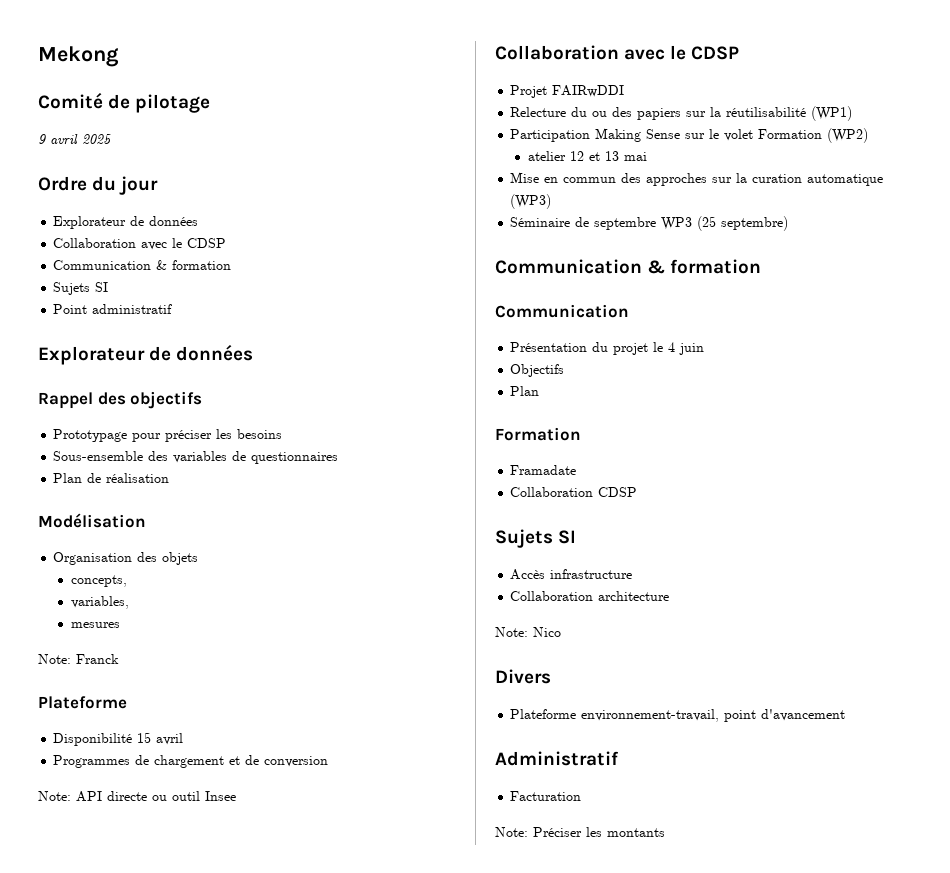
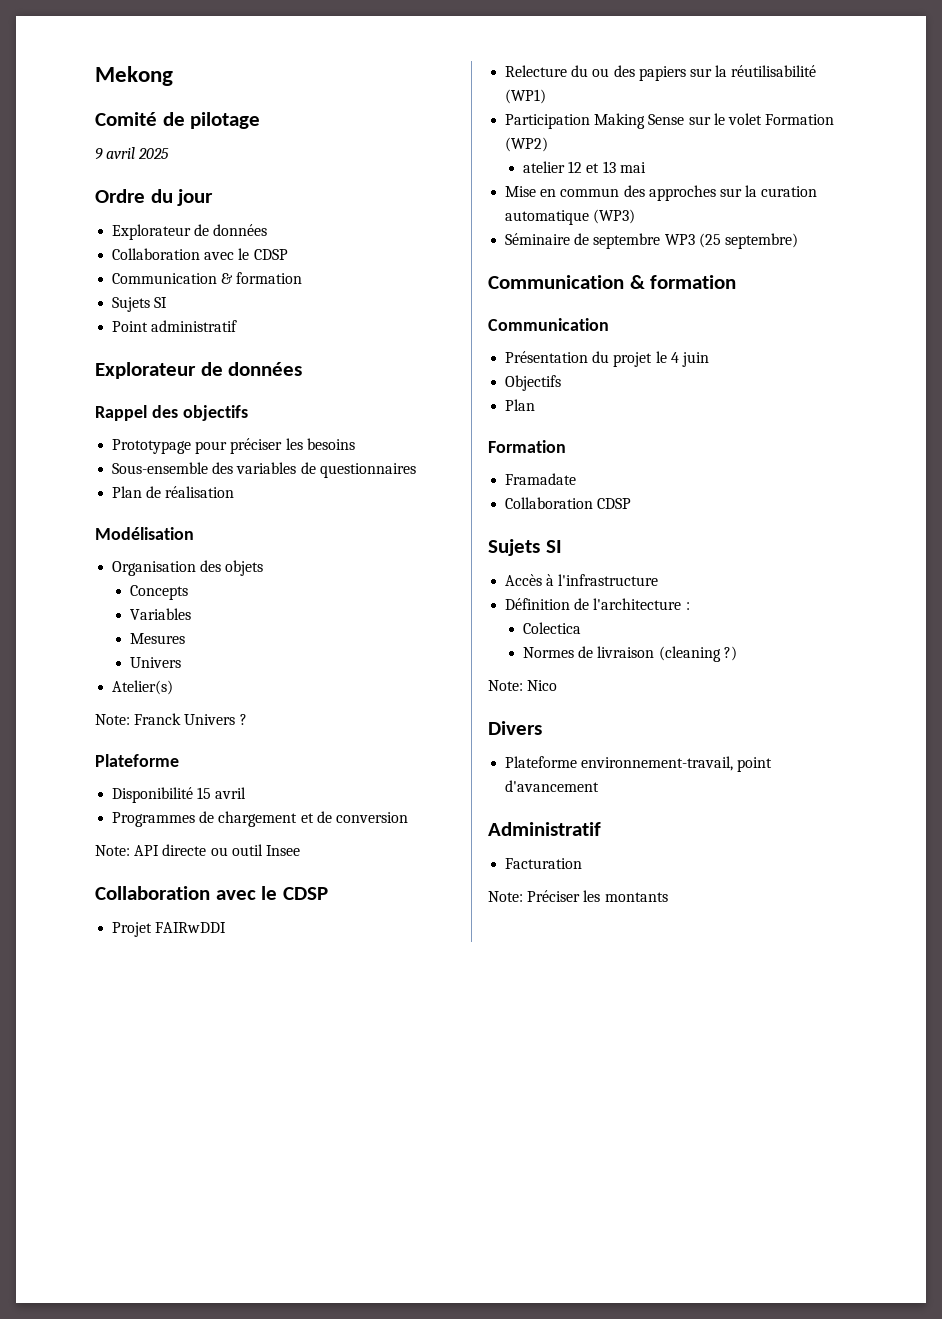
[70,575,127,587] [70,596,129,609] [70,622,120,628] concepts, // variables, // mesures -> [130,585,189,600] [130,608,192,620] [130,633,186,644] [130,657,182,668] [112,680,174,695] Concepts // Variables // Mesures // Univers // Atelier(s)
(119, 659) none -> [184,714,247,725] Univers ?
[550,569,633,579] [510,591,670,601] infrastructure // Collaboration architecture -> [546,574,659,586] [505,598,690,610] [523,622,582,634] [523,646,737,662] à l'infrastructure // Définition de l'architecture : // Colectica // Normes de livraison (cleaning ?)

